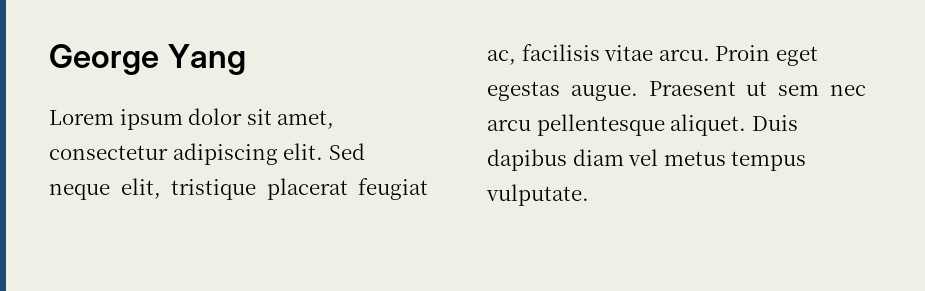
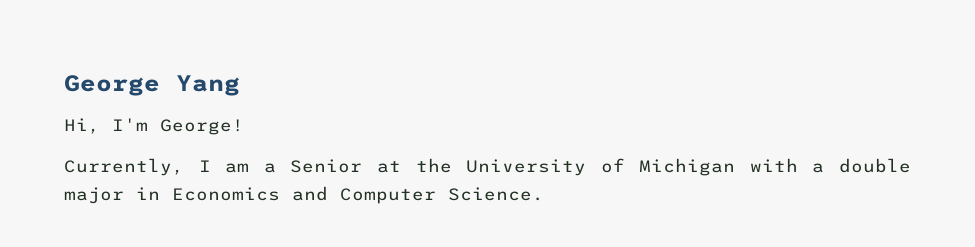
[49,108,335,130] [49,143,365,165] [49,178,428,200] [487,44,818,66] [487,81,866,101] [487,114,798,136] [487,149,807,171] [486,184,589,206] Lorem ipsum dolor sit amet, consectetur adipiscing elit. Sed neque elit, tristique placerat feugiat ac, facilisis vitae arcu. Proin eget egestas augue. Praesent ut sem nec arcu pellentesque aliquet. Duis dapibus diam vel metus tempus vulputate. -> [64,118,244,135] [64,158,912,176] [64,186,544,204] Hi, I'm George! // Currently, I am a Senior at the University of Michigan with a double major in Economics and Computer Science.

